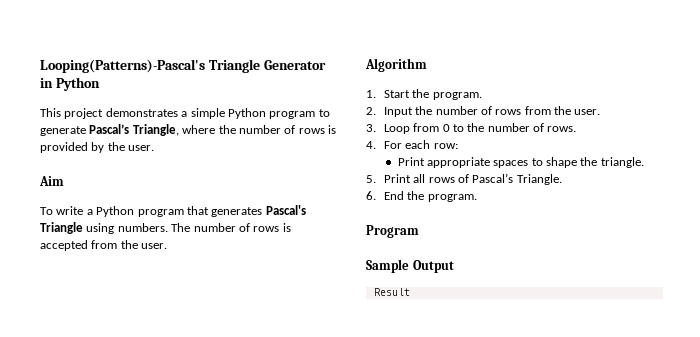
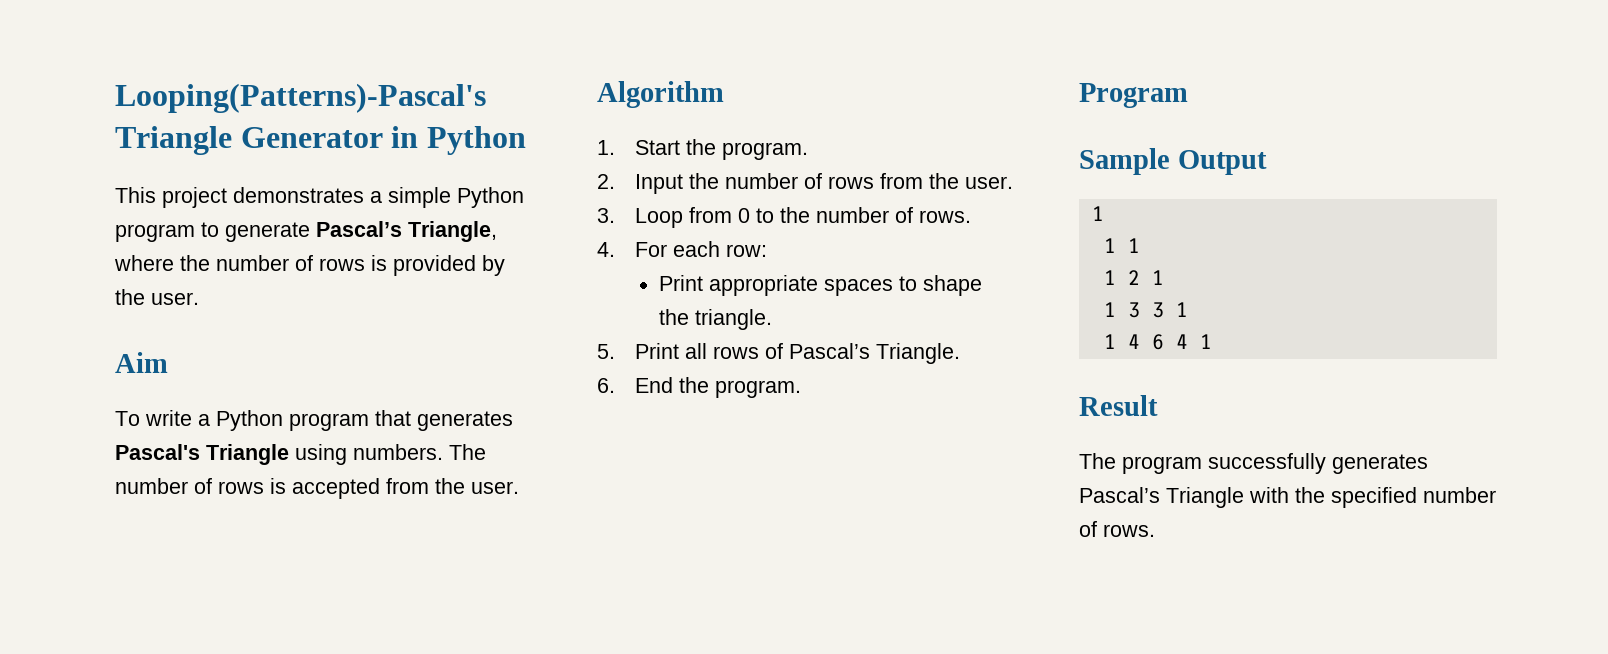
[373,288,410,296] Result -> [1091,206,1104,221] [1103,238,1140,253] [1103,270,1164,285] [1103,302,1188,318] [1103,334,1212,350] [1079,395,1158,416] [1079,453,1428,474] [1079,487,1496,508] [1079,521,1155,537] 1 // 1 1 // 1 2 1 // 1 3 3 1 // 1 4 6 4 1 // Result // The program successfully generates Pascal’s Triangle with the specified number of rows.

